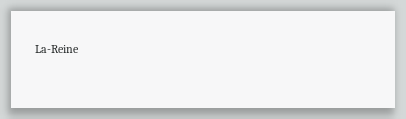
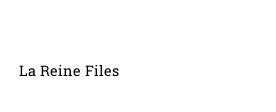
[35,45,79,53] La-Reine -> [19,64,119,77] La Reine Files

